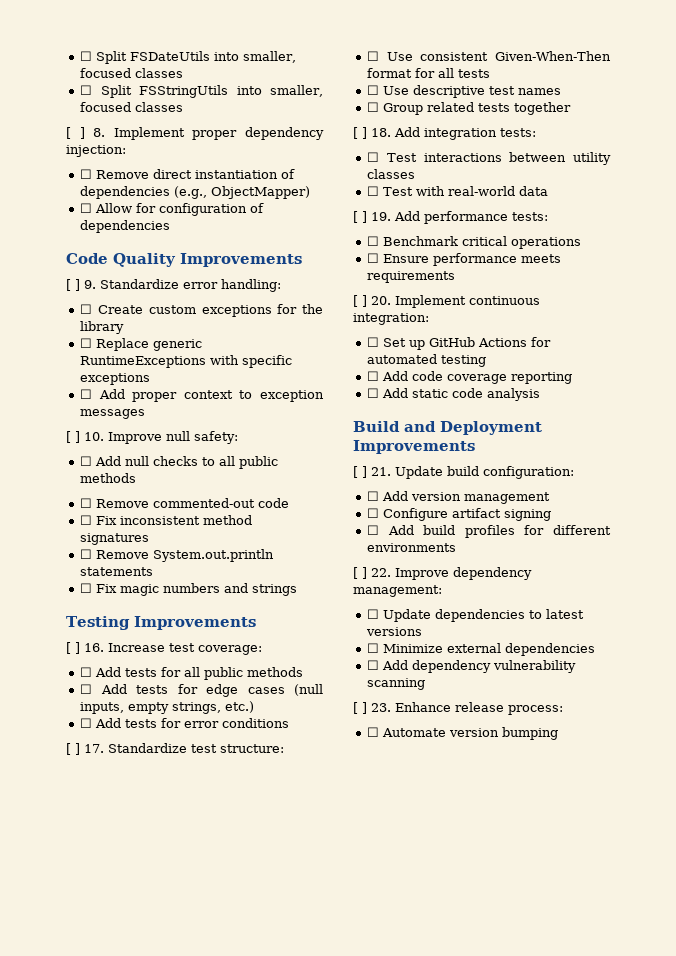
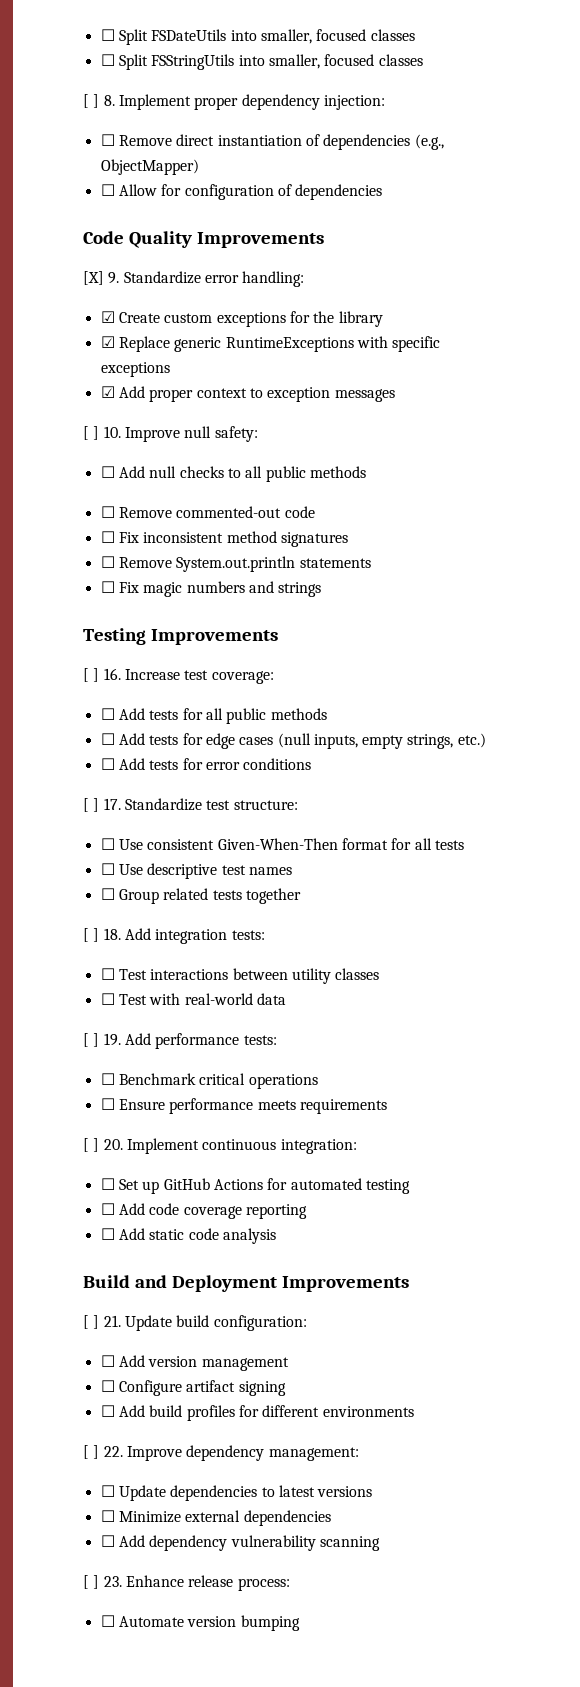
[66,279,80,291] [ ] -> [83,271,104,285] [X]
[80,304,93,314] ☐ -> [100,311,115,323] ☑
[80,338,93,348] ☐ -> [100,336,115,348] ☑
[80,389,93,399] ☐ -> [100,386,115,398] ☑

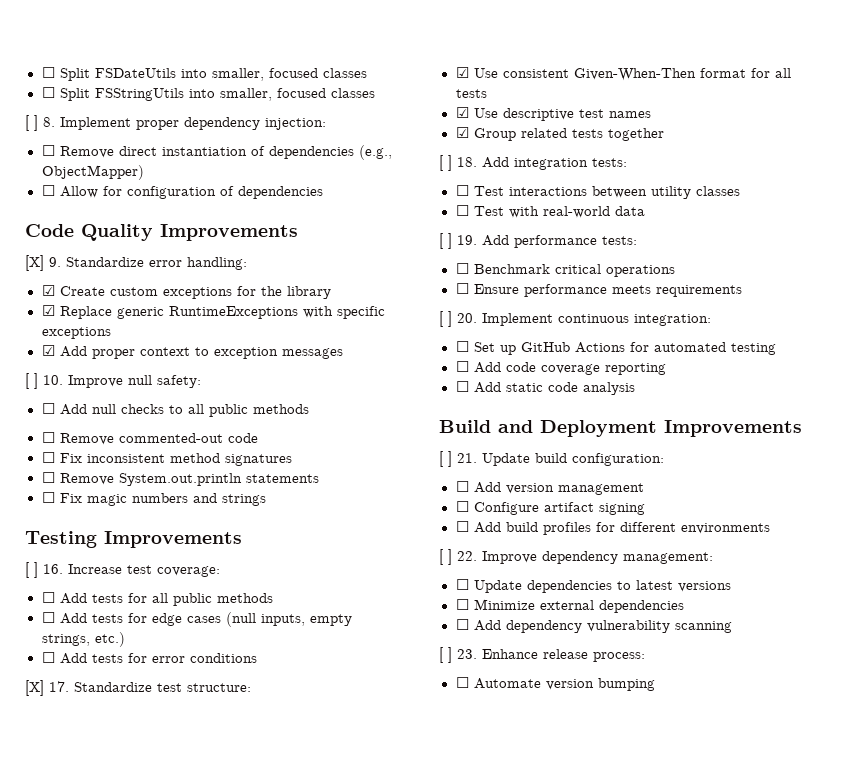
[83,798,100,812] [ ] -> [25,680,44,696] [X]
[100,838,115,850] ☐ -> [455,67,469,78] ☑
[100,863,115,875] ☐ -> [455,107,469,118] ☑
[100,888,115,900] ☐ -> [455,127,469,138] ☑

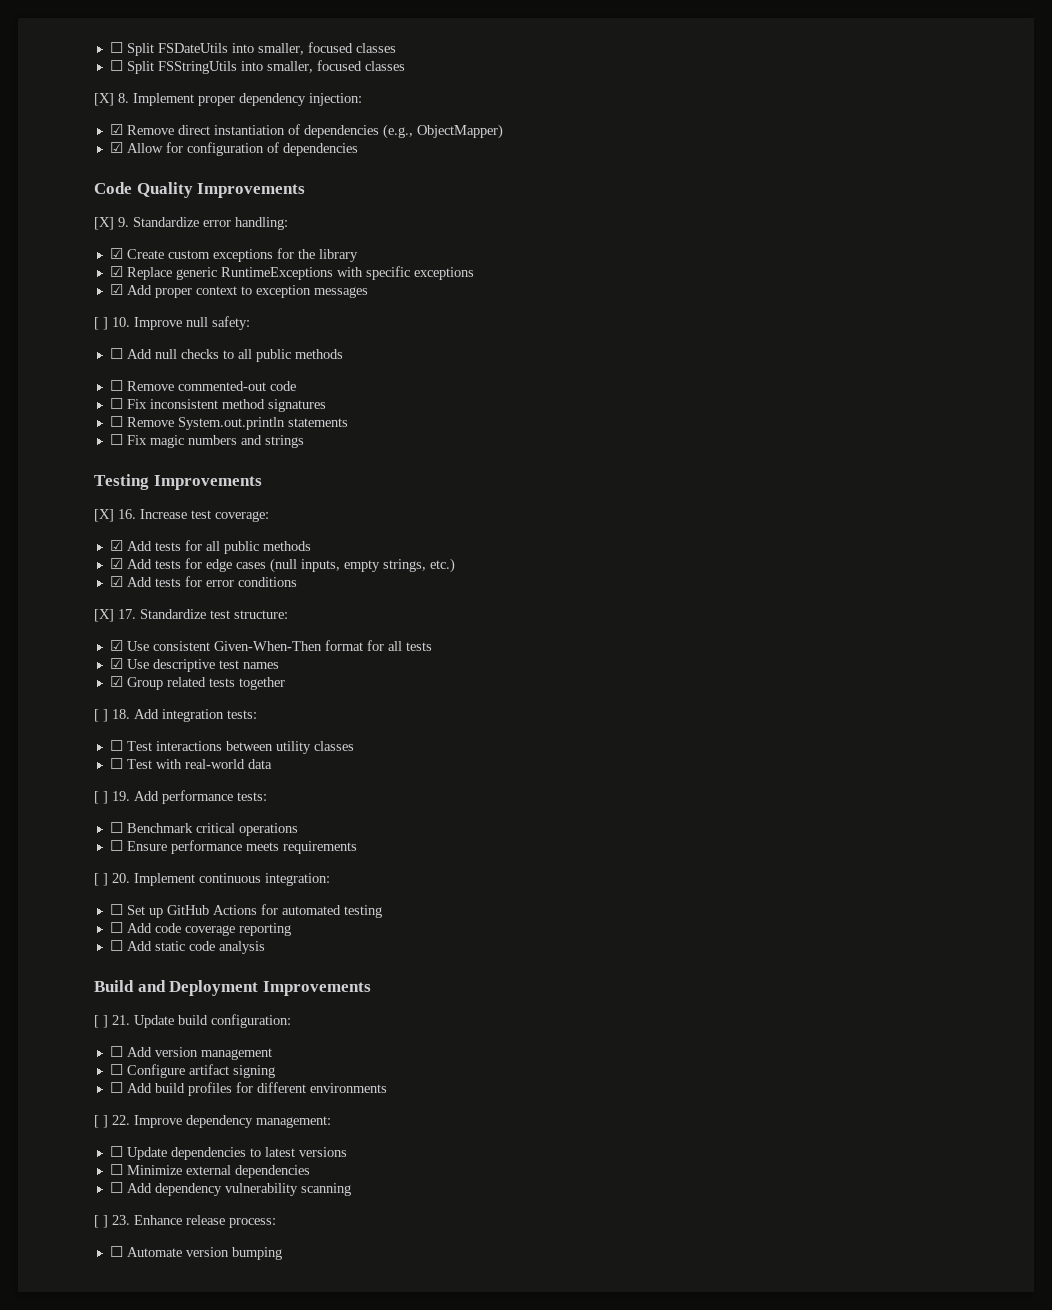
[25,115,38,131] [ ] -> [94,93,114,106] [X]
[41,145,55,156] ☐ -> [109,124,123,135] ☑
[41,185,55,196] ☐ -> [109,142,123,153] ☑
[25,562,38,578] [ ] -> [94,509,114,522] [X]
[41,592,55,603] ☐ -> [109,540,123,551] ☑
[41,612,55,623] ☐ -> [109,558,123,569] ☑
[41,652,55,663] ☐ -> [109,576,123,587] ☑

